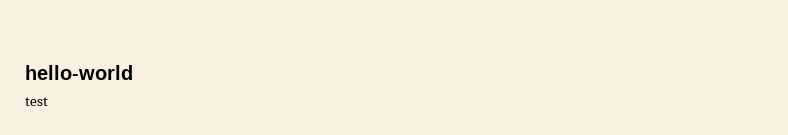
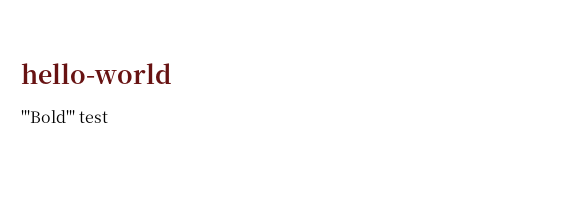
(133, 72) none -> [21,110,75,123] '''Bold'''

